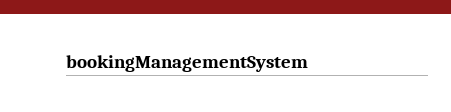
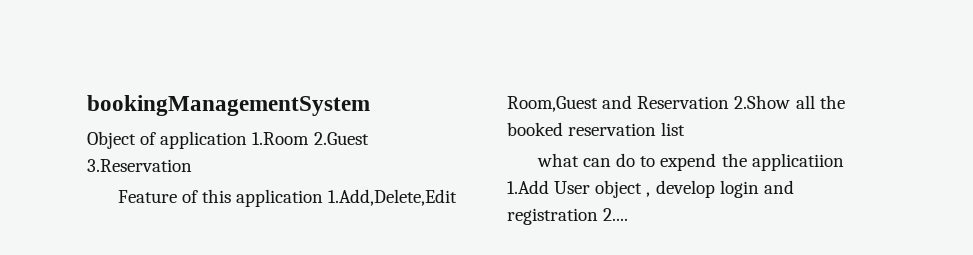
(308, 63) none -> [87,131,369,149] [87,159,192,172] [117,189,458,207] [507,95,845,112] [507,122,686,136] [536,153,844,171] [507,180,794,198] [507,208,629,225] // Object of application 1.Room 2.Guest 3.Reservation // Feature of this application 1.Add,Delete,Edit Room,Guest and Reservation 2.Show all the booked reservation list // what can do to expend the applicatiion 1.Add User object , develop login and registration 2....

